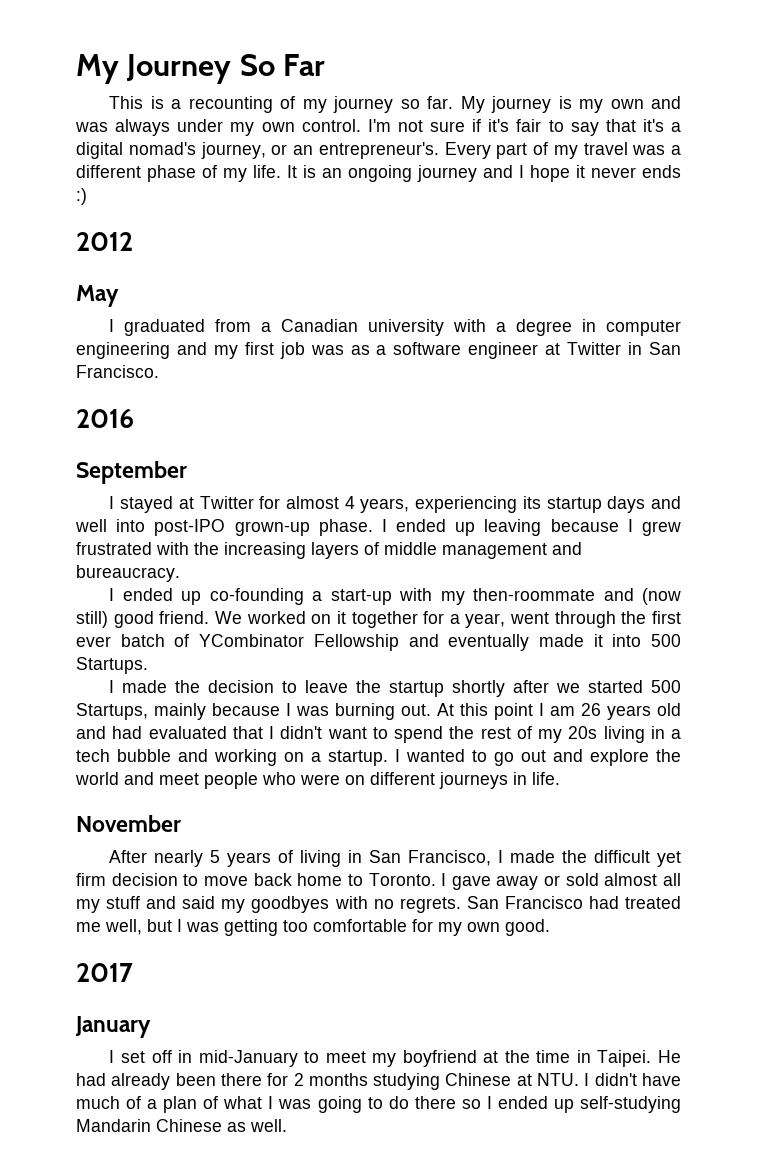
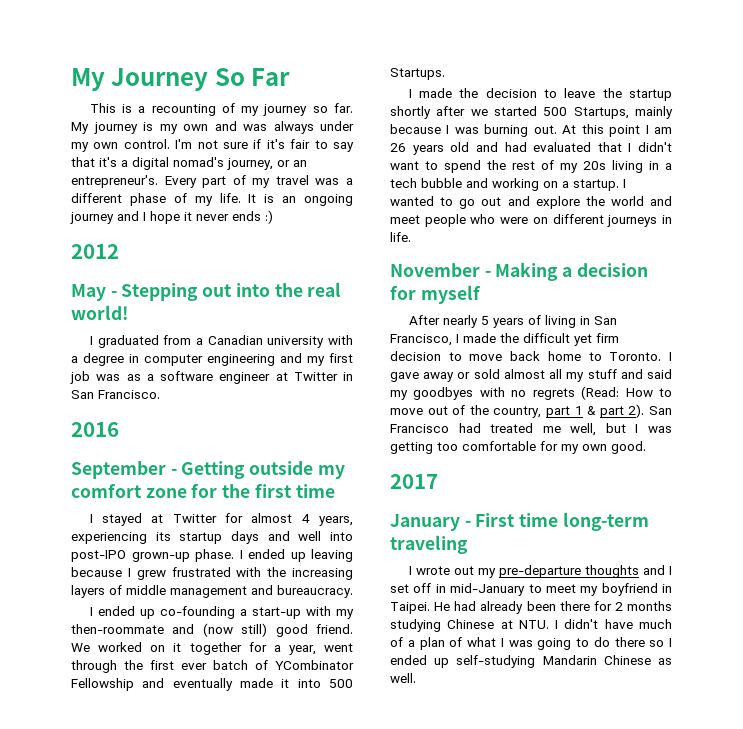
(119, 296) none -> [110,282,342,301] [71,305,128,320] - Stepping out into the real world!
(187, 472) none -> [170,461,345,479] [71,483,335,498] - Getting outside my comfort zone for the first time
(181, 823) none -> [484,262,648,281] [390,285,481,304] - Making a decision for myself
[399,897,461,913] regrets. -> [532,386,672,400] [390,404,645,418] regrets (Read: How to move out of the country, part 1 & part 2).
(151, 1027) // -> [464,512,649,531] [390,535,468,554] [408,565,665,578] - First time long-term traveling // I wrote out my pre-departure thoughts and
[483,1050,571,1063] at the time -> (658, 589) none

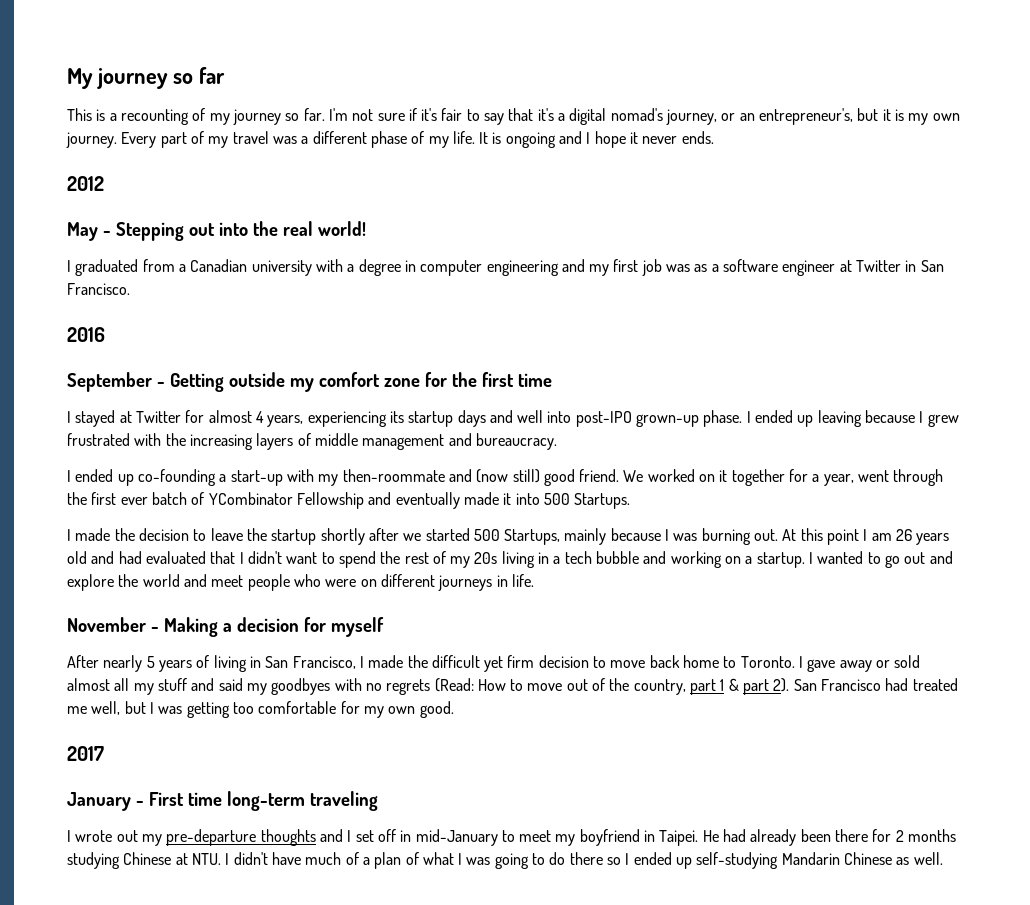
[71,68,291,91] My Journey So Far -> [67,67,225,89] My journey so far
[71,121,354,134] [71,139,170,152] My journey is my own and was always under my own control. -> (325, 114) none
[71,175,158,188] entrepreneur's. -> [759,108,960,125] [66,132,117,148] entrepreneur's, but it is my own journey.
[282,194,353,206] [70,212,114,224] an ongoing journey -> [505,132,556,148] ongoing
[232,210,273,224] ends :) -> [681,131,714,144] ends.

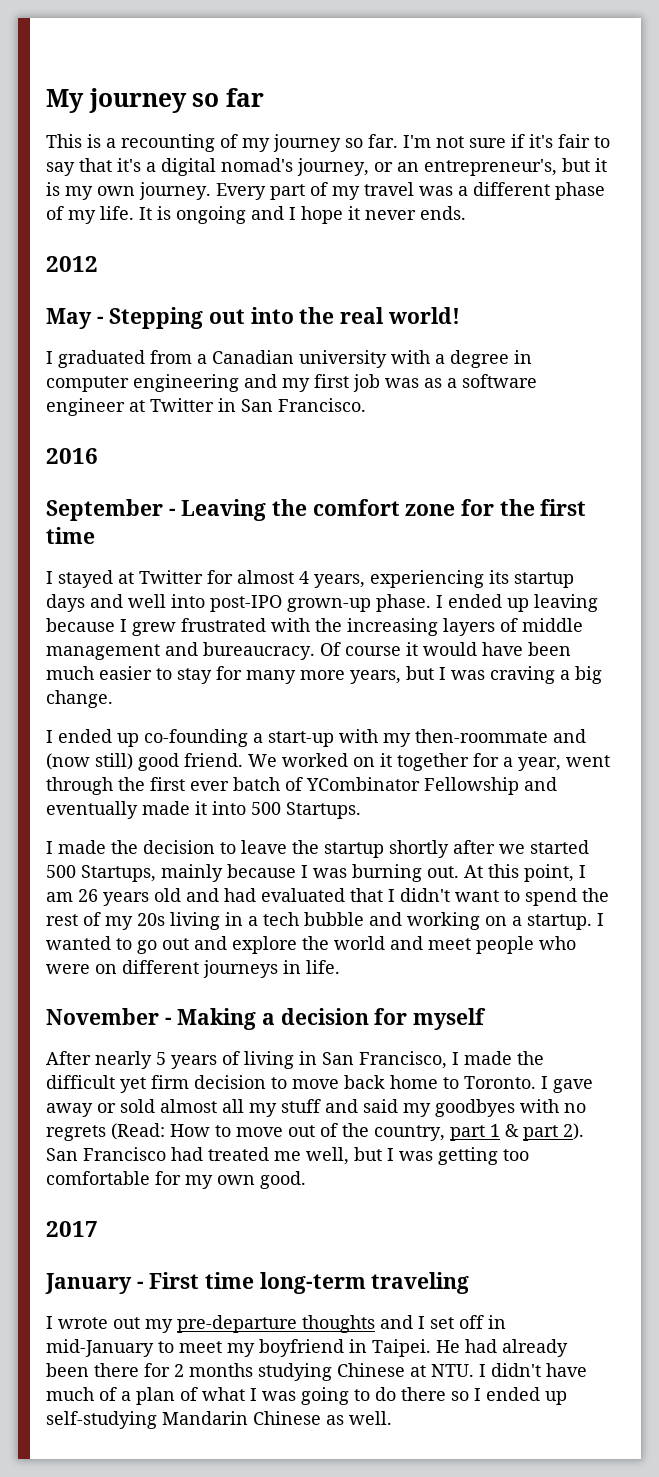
[169,372,314,392] Getting outside my -> [181,499,308,521] Leaving the
(557, 441) none -> [320,642,571,656] [46,666,602,684] [46,690,113,708] Of course it would have been much easier to stay for many more years, but I was craving a big change.
[827,529,860,545] point -> [524,864,574,882] point,

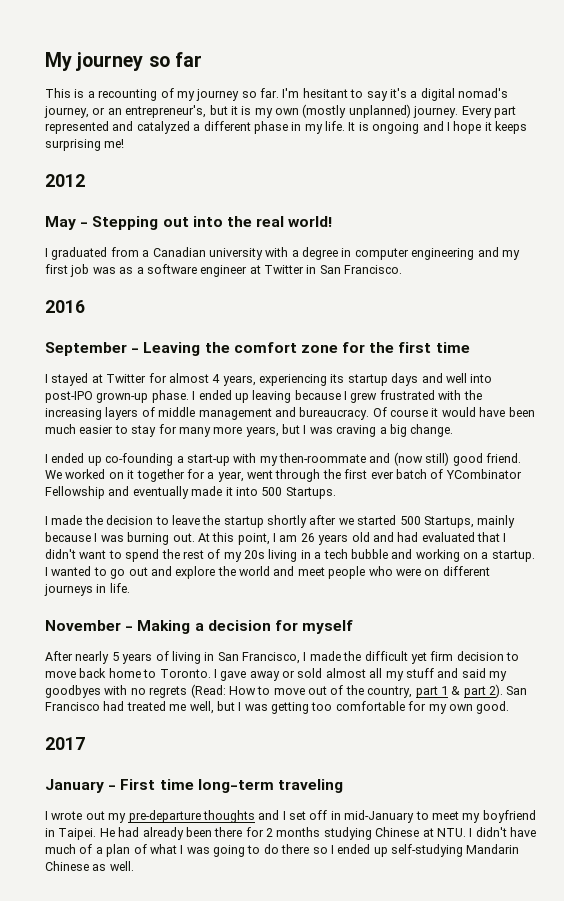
[436,134,590,148] not sure if it's fair -> [302,88,348,98] hesitant
[79,158,112,172] that -> (388, 96) none
(135, 191) none -> [302,104,411,118] (mostly unplanned)
[310,182,453,200] of my travel was -> [45,121,190,134] represented and catalyzed
[46,206,64,220] of -> [291,122,302,131] in
[365,206,466,220] never ends. -> [495,121,527,134] [45,139,125,151] keeps surprising me!

